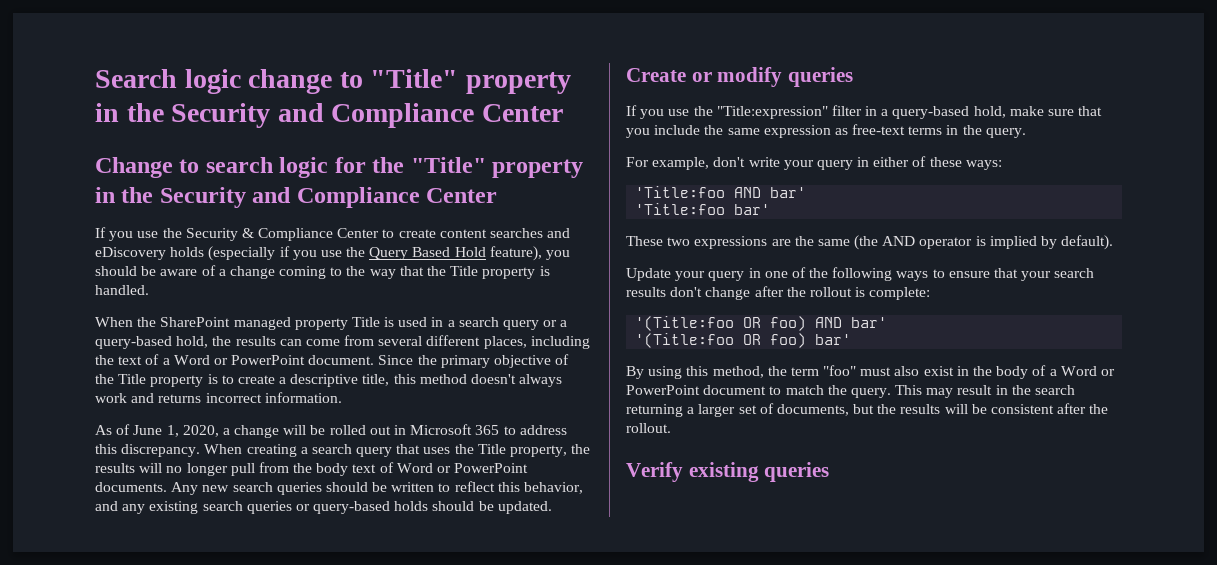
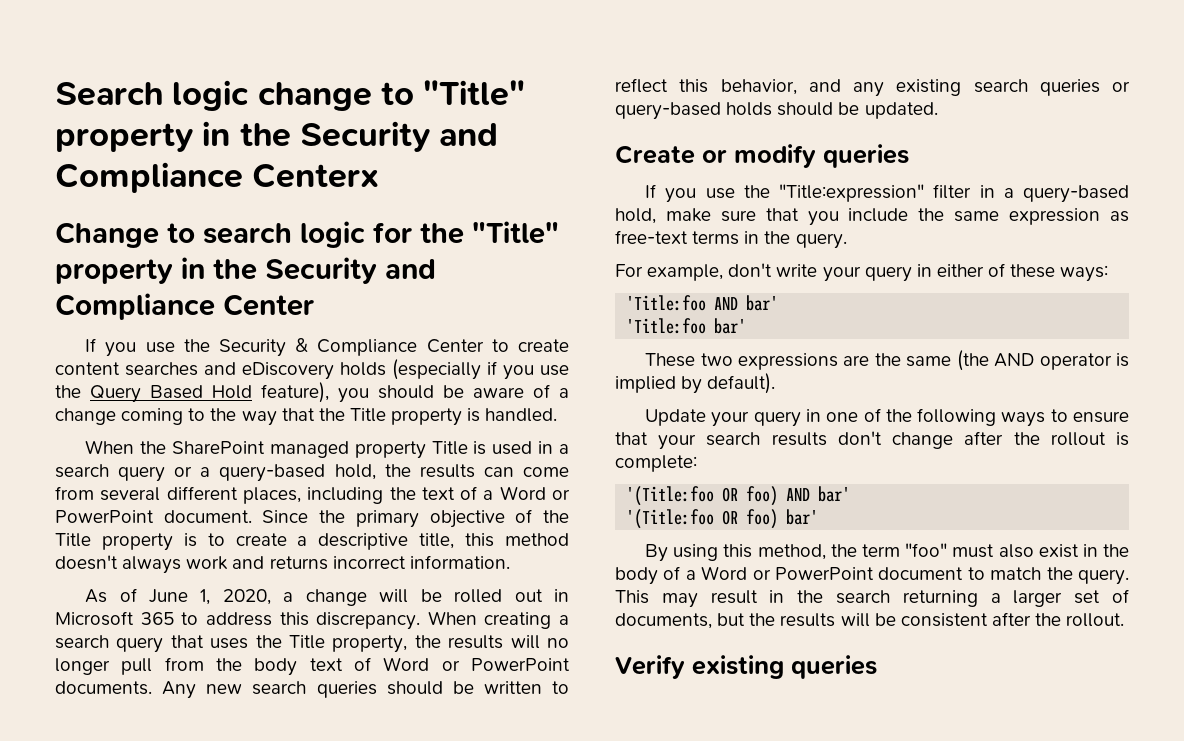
[481,104,563,122] Center -> [252,163,380,188] Centerx

